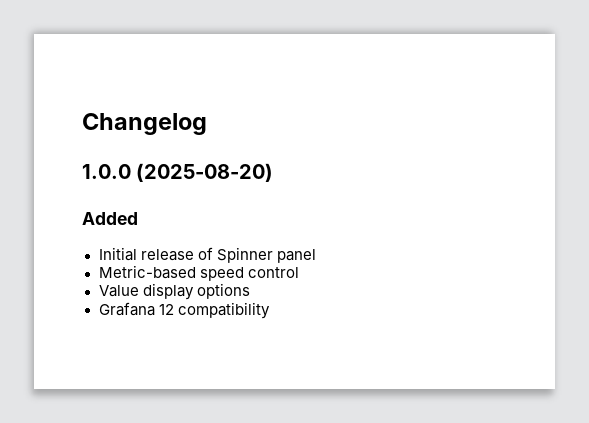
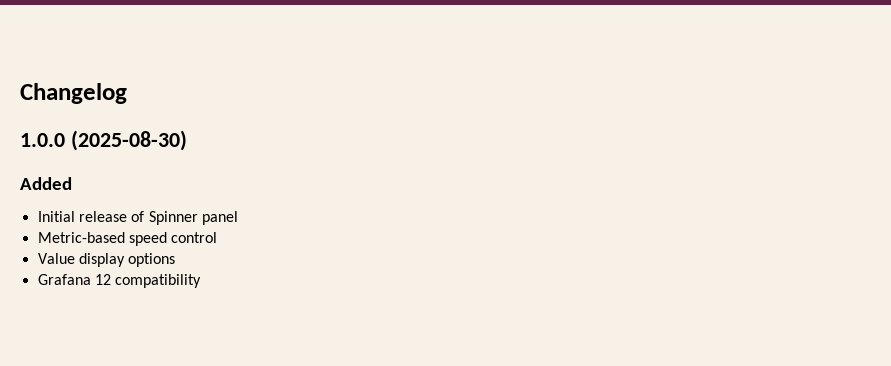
[136,163,274,182] (2025-08-20) -> [70,130,187,151] (2025-08-30)

